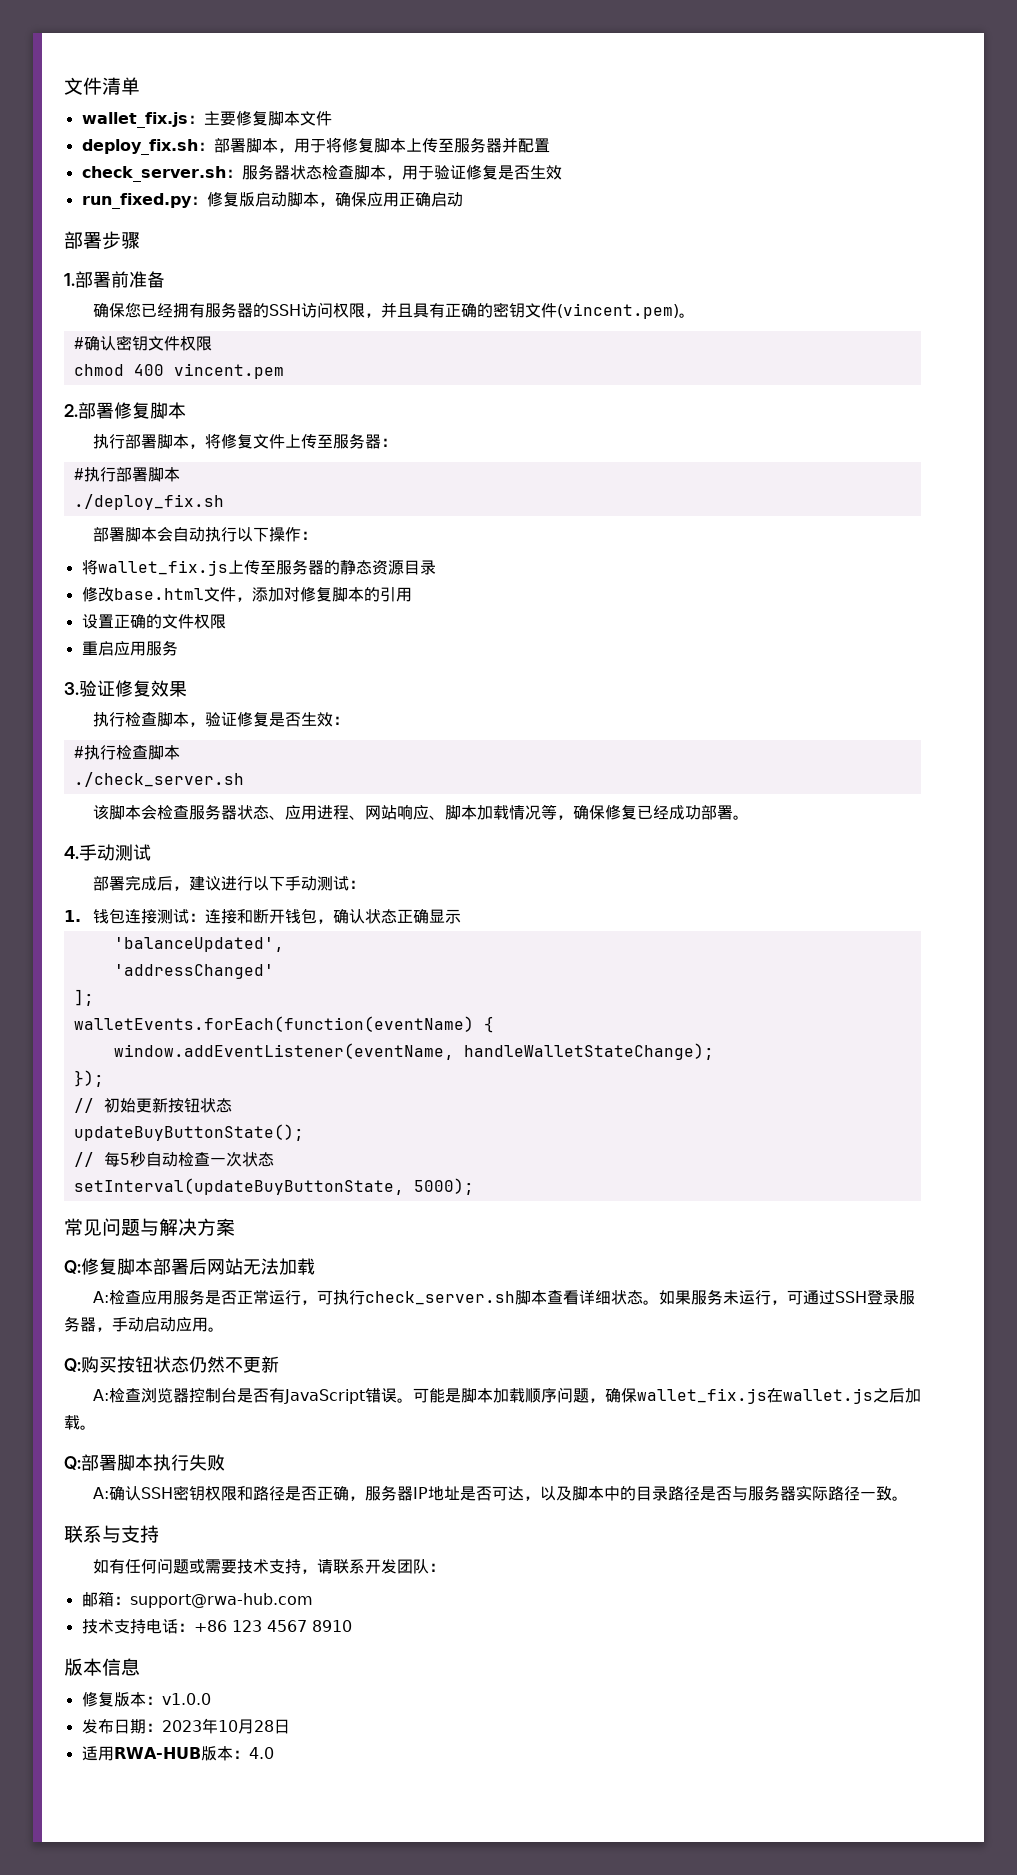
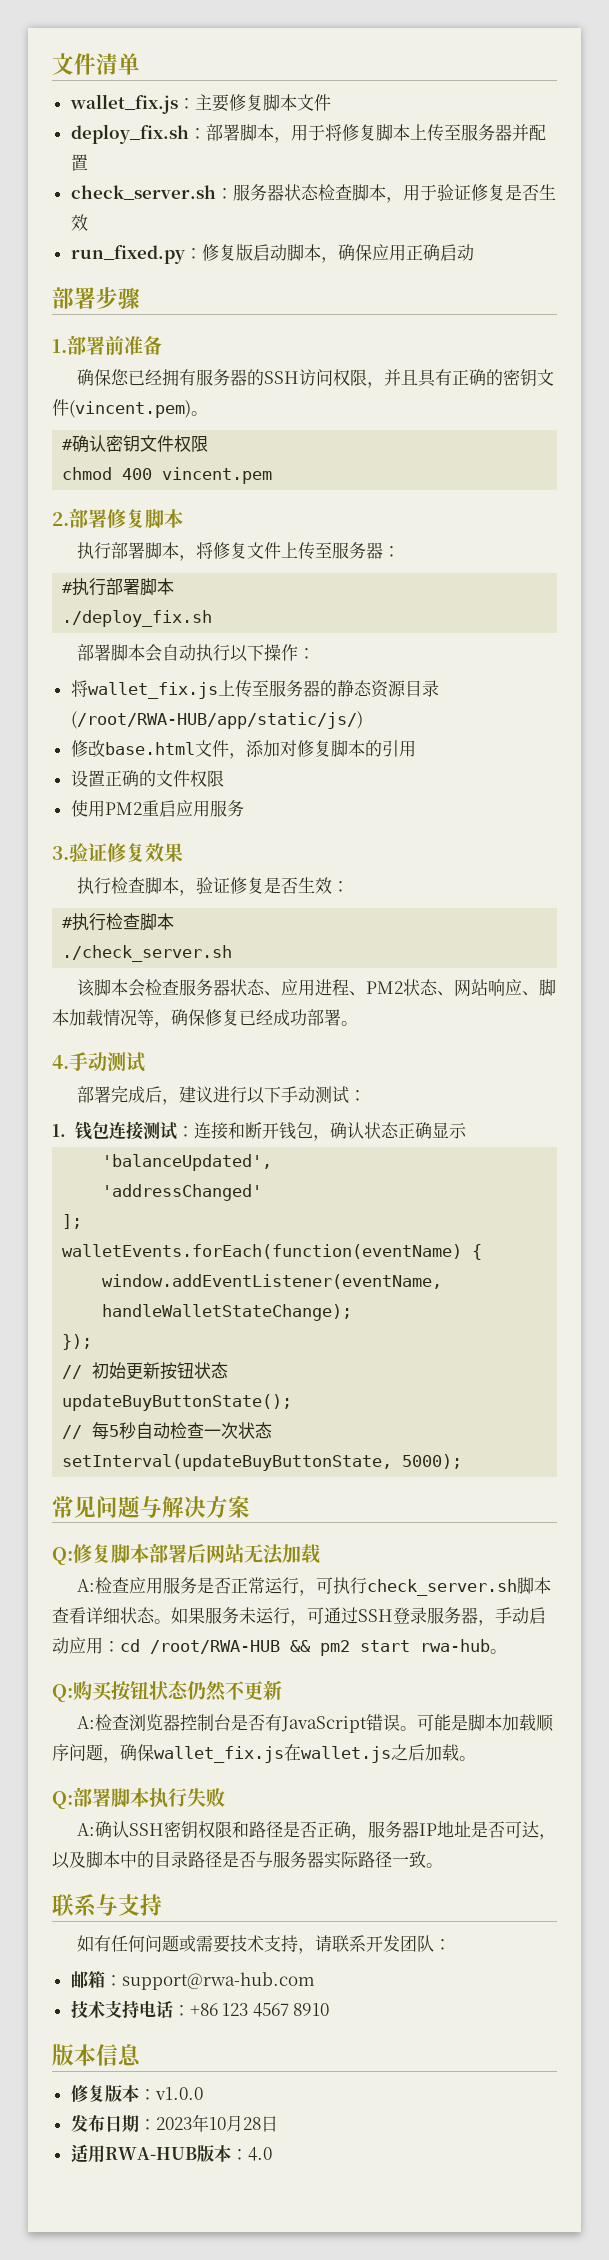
(436, 567) none -> [70,711,363,729] (/root/RWA-HUB/app/static/js/)
(226, 621) none -> [70,800,142,817] 使用PM2
(365, 817) none -> [366,979,455,996] PM2状态、
(208, 1324) none -> [103,1639,490,1656] ：cd /root/RWA-HUB && pm2 start rwa-hub

